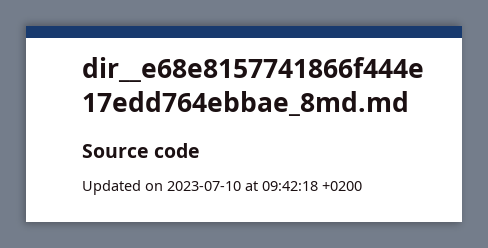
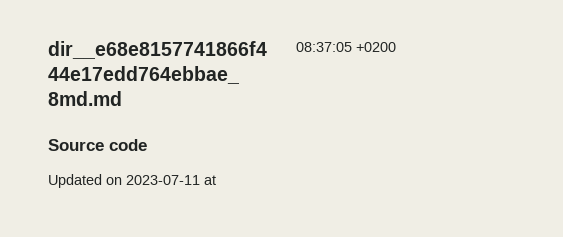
[167,181,318,191] 2023-07-10 at 09:42:18 -> [126,175,216,185] [296,42,352,52] 2023-07-11 at 08:37:05

